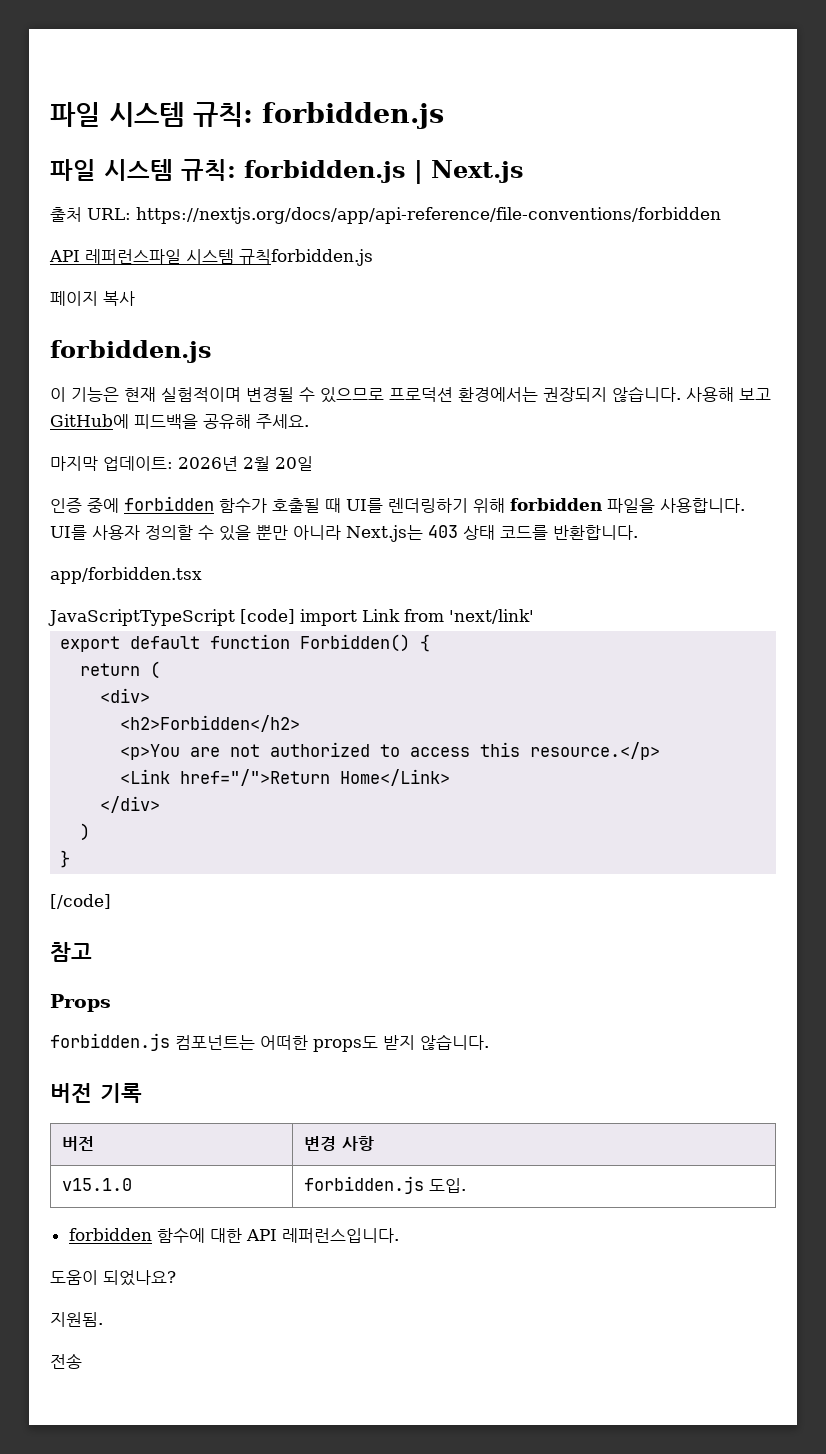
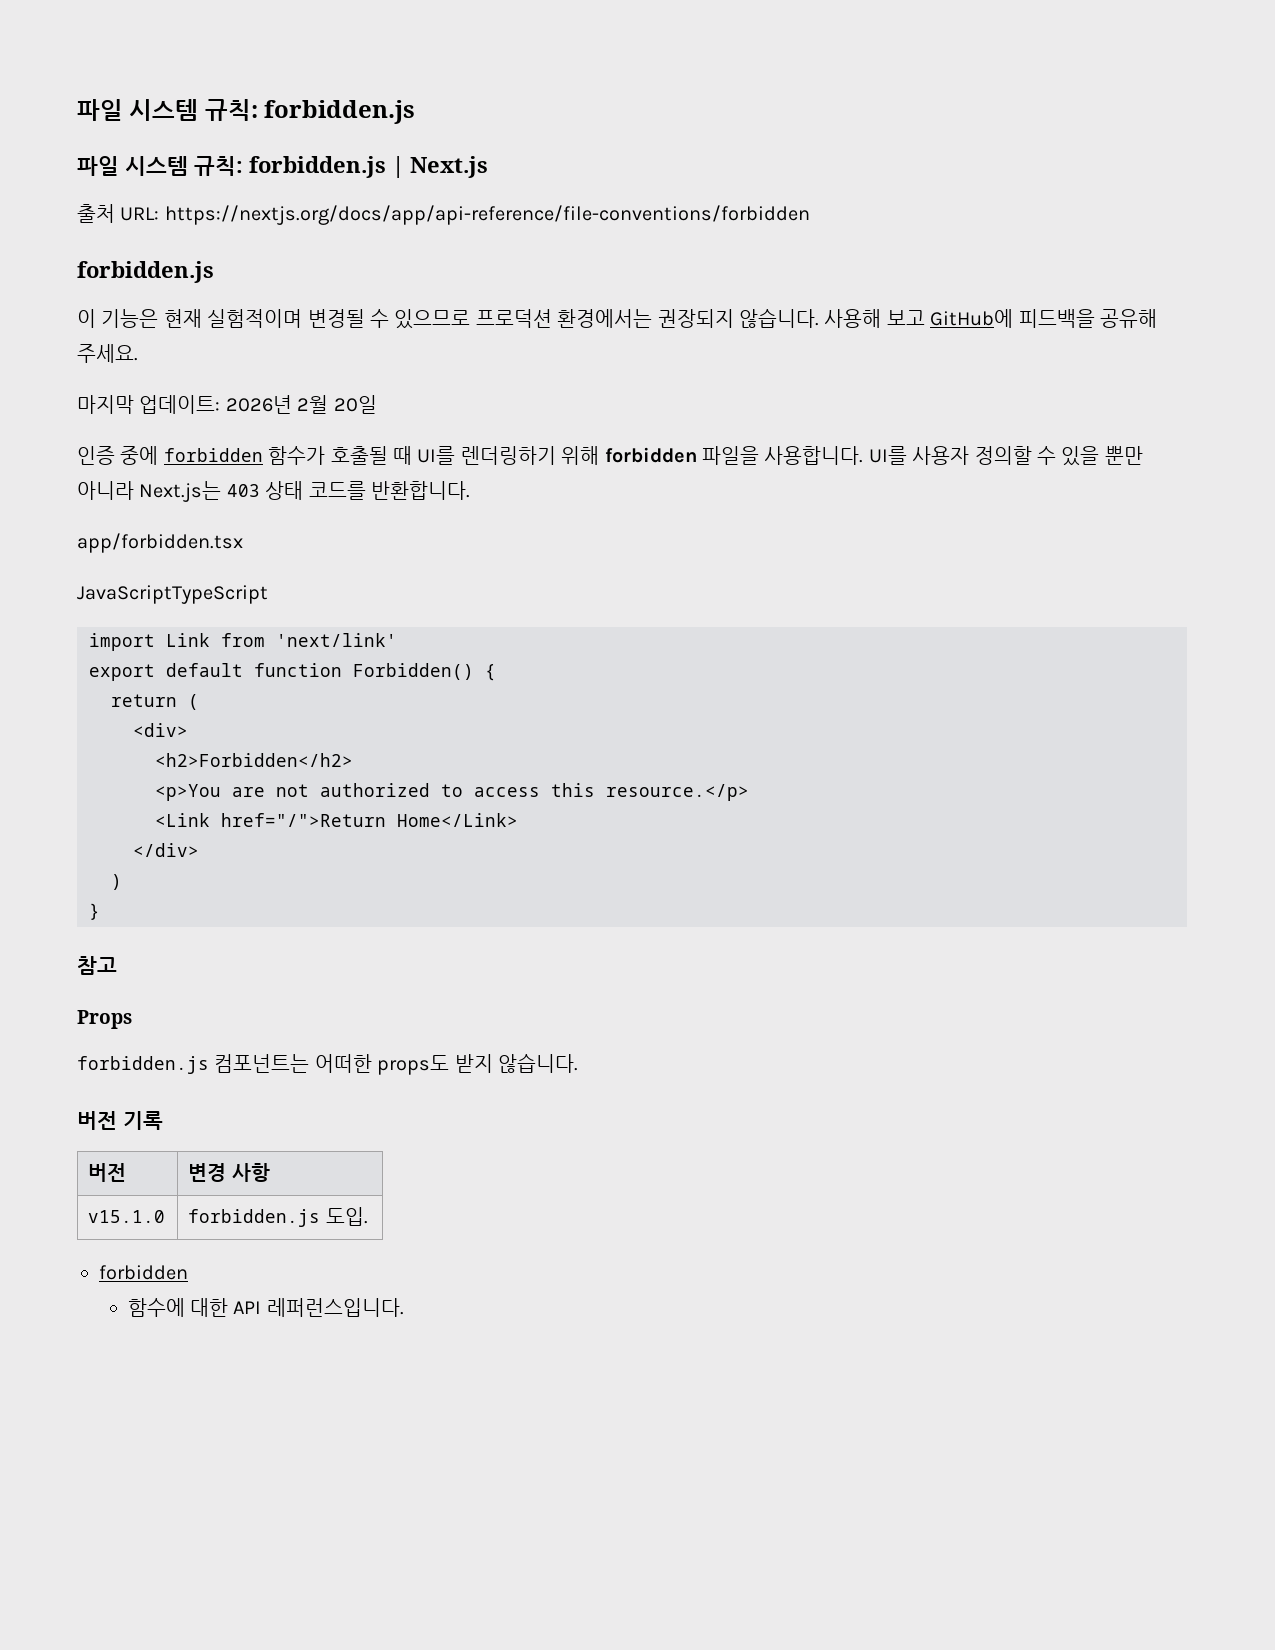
[49,249,373,266] [50,291,135,306] // API 레퍼런스파일 시스템 규칙forbidden.js // 페이지 복사 -> (810, 215) none
[240,609,295,624] [code] -> (268, 594) //
[50,894,111,909] // [/code] -> (100, 911) none
(152, 1234) none -> (188, 1272) //
[50,1270,176,1286] [50,1312,103,1327] [50,1353,82,1369] // 도움이 되었나요? // 지원됨. // 전송 -> (404, 1307) none

